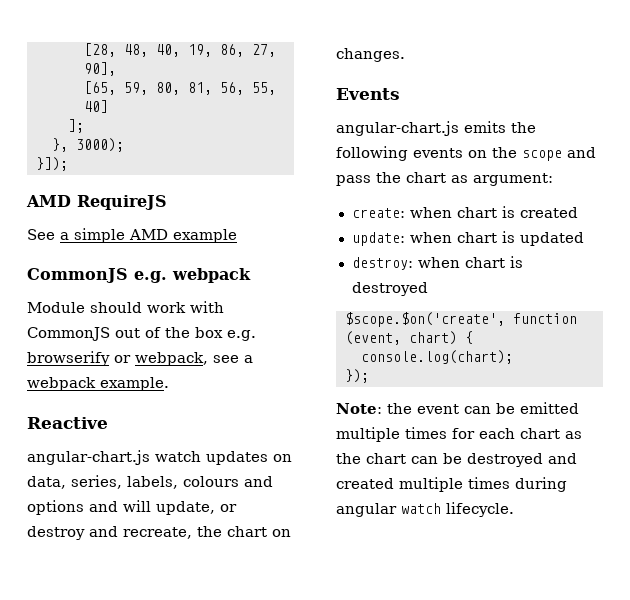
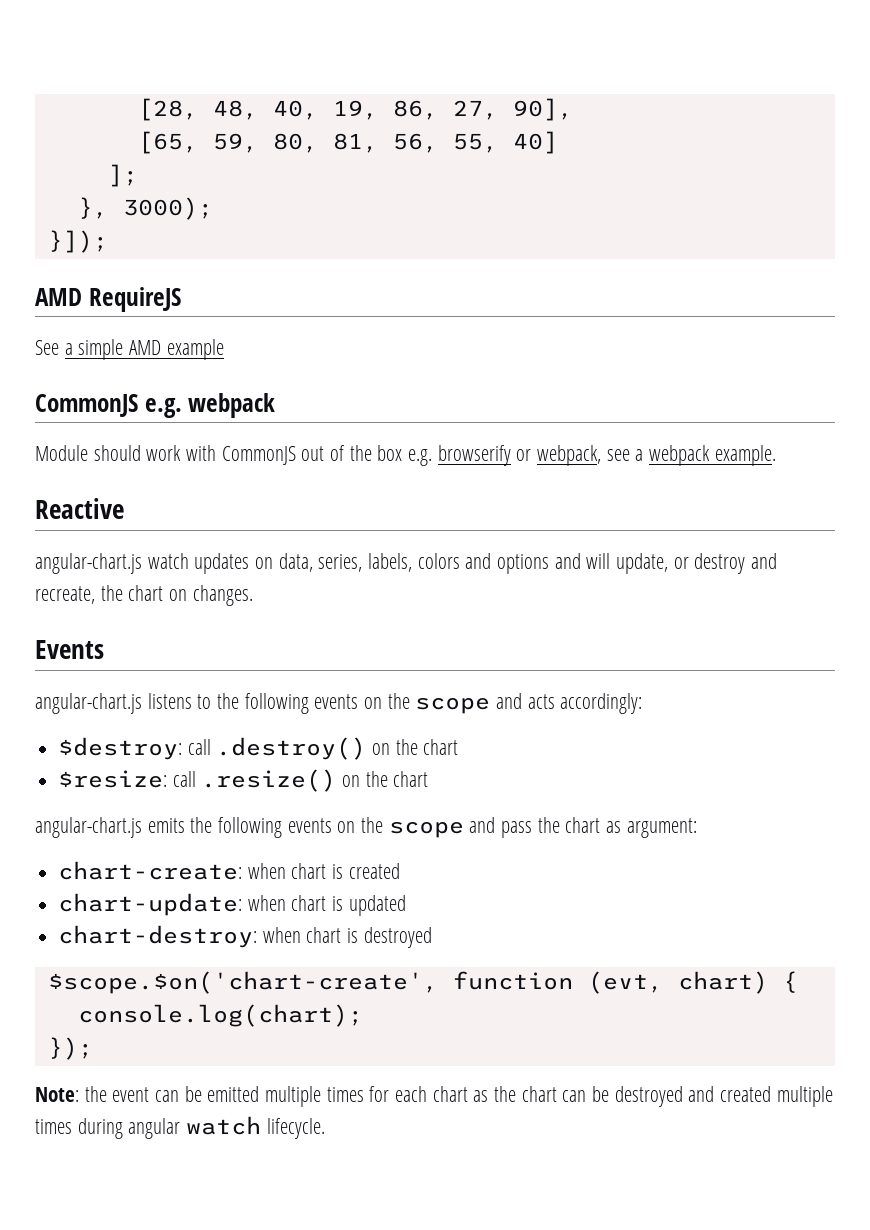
[183,476,239,487] colours -> [417,553,460,569] colors
(400, 94) none -> [35,693,643,714] [58,737,459,760] [58,769,429,792] // angular-chart.js listens to the following events on the scope and acts accordingly: // $destroy: call .destroy() on the chart // $resize: call .resize() on the chart
[351,208,405,218] create: -> [58,861,243,880] chart-create:
[351,232,405,246] update: -> [58,893,243,916] chart-update:
[351,257,413,270] destroy: -> [58,925,258,948] chart-destroy:
[344,312,577,327] [344,331,401,345] $scope.$on('create', function (event, -> [47,971,663,994] $scope.$on('chart-create', function (evt,

